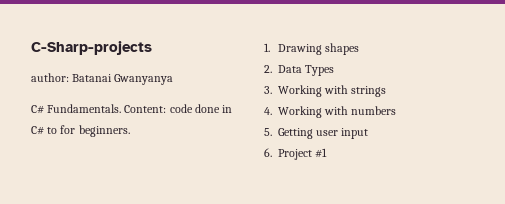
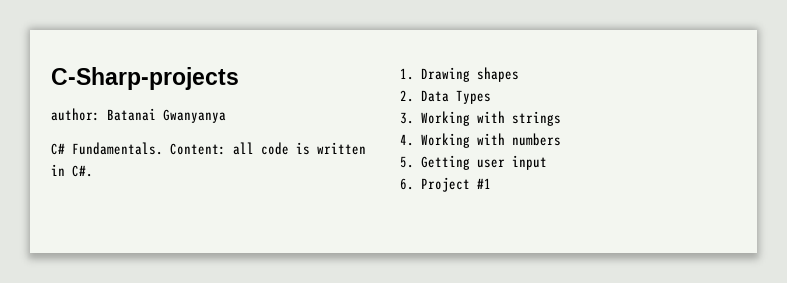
[169,104,233,113] [31,125,130,137] code done in C# to for beginners. -> [233,142,366,155] [51,164,93,177] all code is written in C#.

